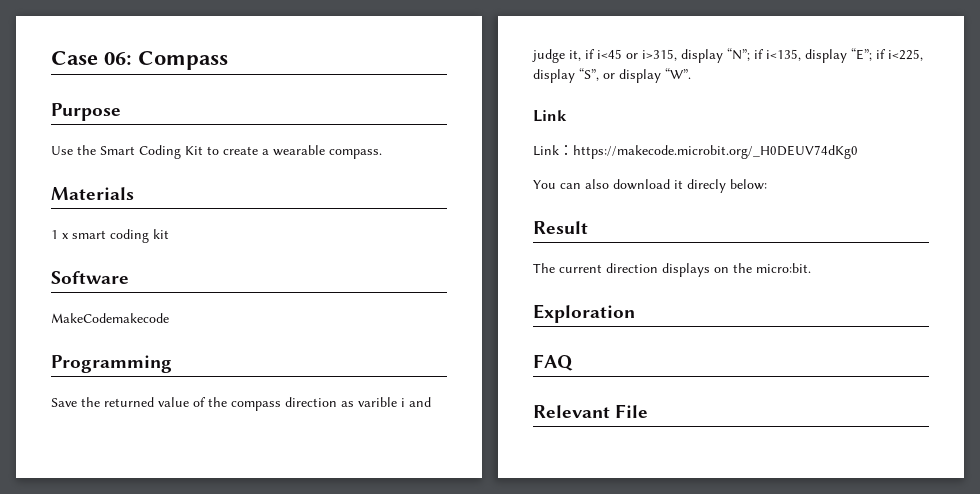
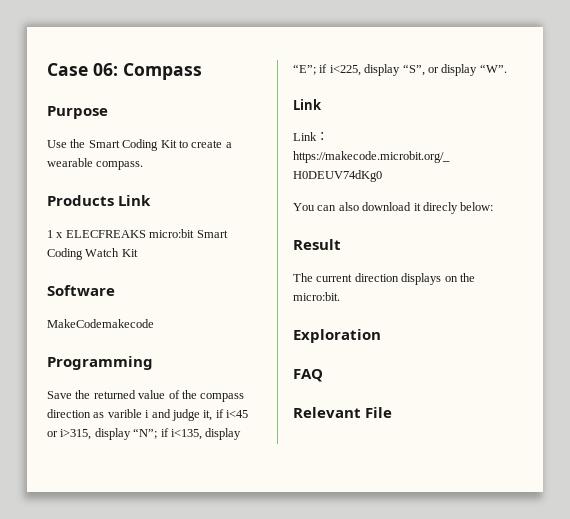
[51,187,134,200] Materials -> [47,195,152,206] Products Link
[72,229,169,243] smart coding kit -> [65,229,228,238] [47,248,138,260] ELECFREAKS micro:bit Smart Coding Watch Kit

